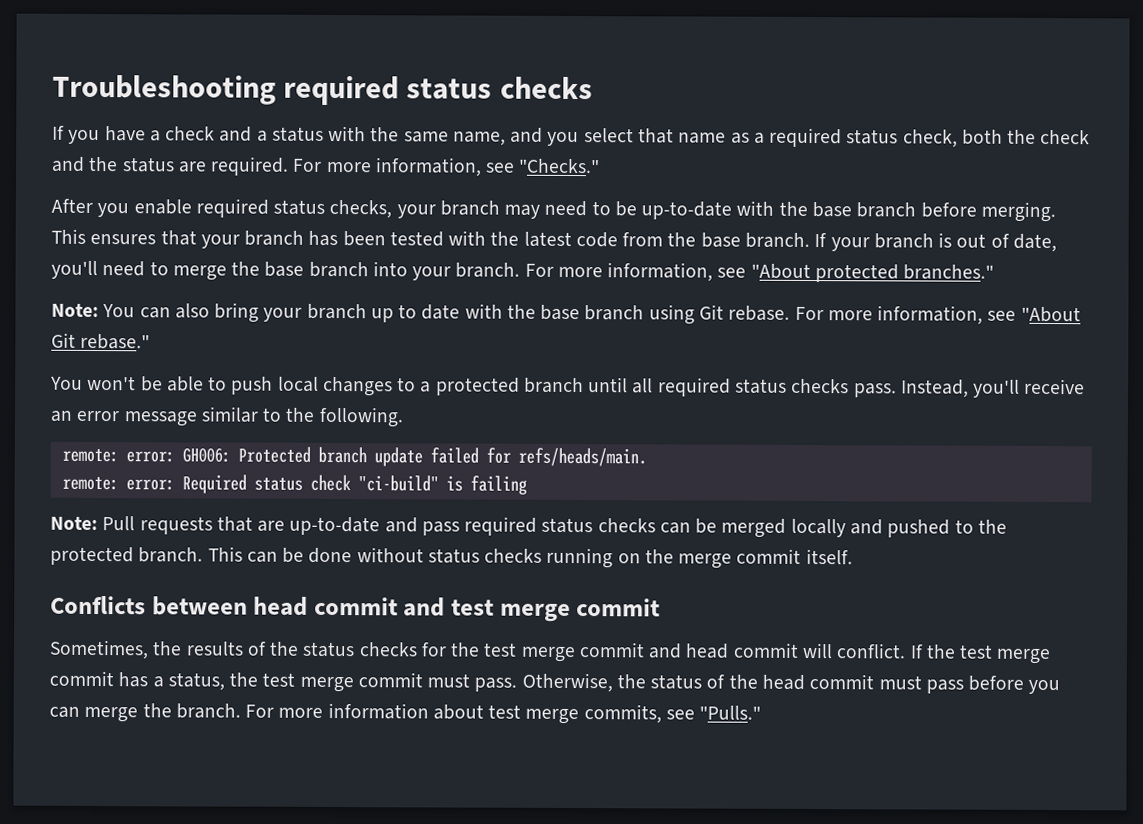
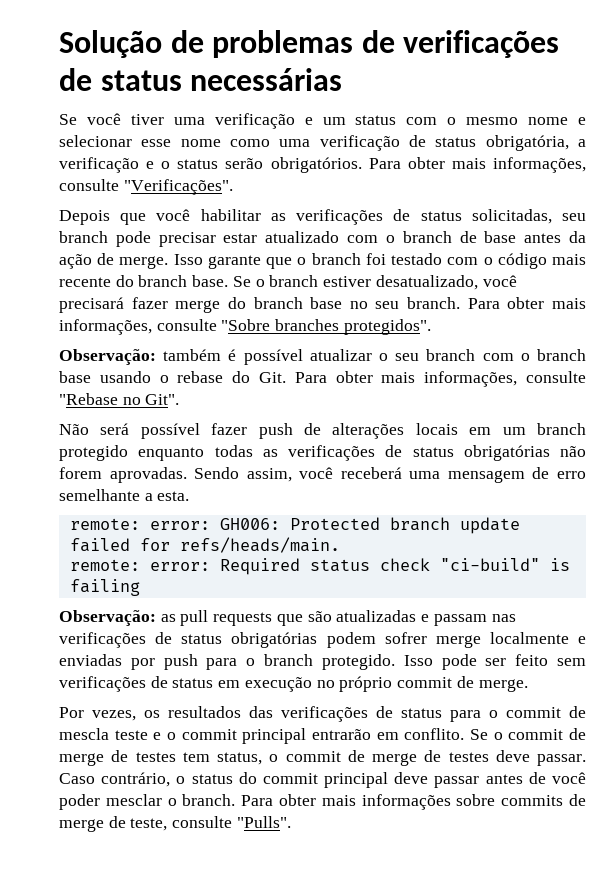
[52,74,593,106] [52,125,1091,148] [52,156,601,177] [51,198,1056,223] [51,228,1057,253] [51,260,995,283] [51,302,1081,325] [51,332,151,350] [50,375,1086,398] [50,406,404,428] Troubleshooting required status checks // If you have a check and a status with the same name, and you select that name as a required status check, both the check and the status are required. For more information, see "Checks." // After you enable required status checks, your branch may need to be up-to-date with the base branch before merging. This ensures that your branch has been tested with the latest code from the base branch. If your branch is out of date, you'll need to merge the base branch into your branch. For more information, see "About protected branches." // Note: You can also bring your branch up to date with the base branch using Git rebase. For more information, see "About Git rebase." // You won't be able to push local changes to a protected branch until all required status checks pass. Instead, you'll receive an error message similar to the following. -> [59,30,560,58] [59,68,343,91] [59,113,587,129] [59,135,586,151] [59,157,586,173] [59,179,233,195] [59,209,586,225] [59,231,586,247] [59,253,586,269] [59,275,517,290] [59,297,586,313] [59,319,431,335] [59,349,586,365] [59,371,586,387] [59,393,180,405] [59,423,586,439] [59,445,586,461] [59,467,586,483] [59,489,190,501] Solução de problemas de verificações de status necessárias // Se você tiver uma verificação e um status com o mesmo nome e selecionar esse nome como uma verificação de status obrigatória, a verificação e o status serão obrigatórios. Para obter mais informações, consulte "Verificações". // Depois que você habilitar as verificações de status solicitadas, seu branch pode precisar estar atualizado com o branch de base antes da ação de merge. Isso garante que o branch foi testado com o código mais recente do branch base. Se o branch estiver desatualizado, você precisará fazer merge do branch base no seu branch. Para obter mais informações, consulte "Sobre branches protegidos". // Observação: também é possível atualizar o seu branch com o branch base usando o rebase do Git. Para obter mais informações, consulte "Rebase no Git". // Não será possível fazer push de alterações locais em um branch protegido enquanto todas as verificações de status obrigatórias não forem aprovadas. Sendo assim, você receberá uma mensagem de erro semelhante a esta.
[50,516,1007,538] [50,546,853,569] [50,595,661,622] [49,639,1052,665] [49,670,1061,695] [49,702,762,725] Note: Pull requests that are up-to-date and pass required status checks can be merged locally and pushed to the protected branch. This can be done without status checks running on the merge commit itself. // Conflicts between head commit and test merge commit // Sometimes, the results of the status checks for the test merge commit and head commit will conflict. If the test merge commit has a status, the test merge commit must pass. Otherwise, the status of the head commit must pass before you can merge the branch. For more information about test merge commits, see "Pulls." -> [59,610,516,626] [59,632,586,648] [59,654,586,670] [59,676,528,692] [59,706,586,722] [59,728,586,744] [59,750,586,766] [59,772,586,788] [59,794,586,810] [59,816,291,832] Observação: as pull requests que são atualizadas e passam nas verificações de status obrigatórias podem sofrer merge localmente e enviadas por push para o branch protegido. Isso pode ser feito sem verificações de status em execução no próprio commit de merge. // Por vezes, os resultados das verificações de status para o commit de mescla teste e o commit principal entrarão em conflito. Se o commit de merge de testes tem status, o commit de merge de testes deve passar. Caso contrário, o status do commit principal deve passar antes de você poder mesclar o branch. Para obter mais informações sobre commits de merge de teste, consulte "Pulls".

